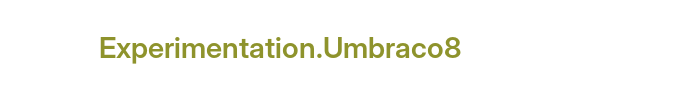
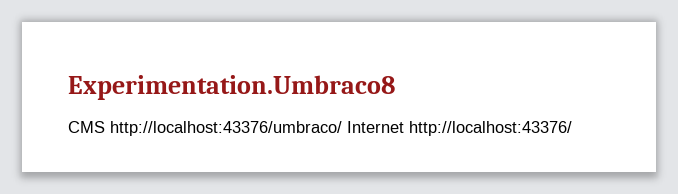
(462, 50) none -> [68,121,572,136] // CMS http://localhost:43376/umbraco/ Internet http://localhost:43376/

